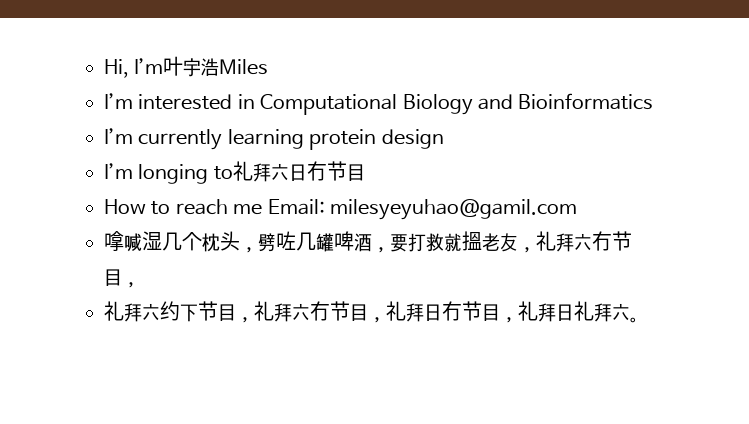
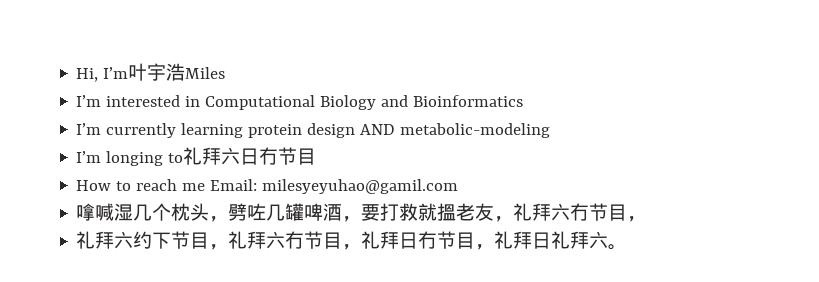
(444, 139) none -> [360,123,551,138] AND metabolic-modeling

